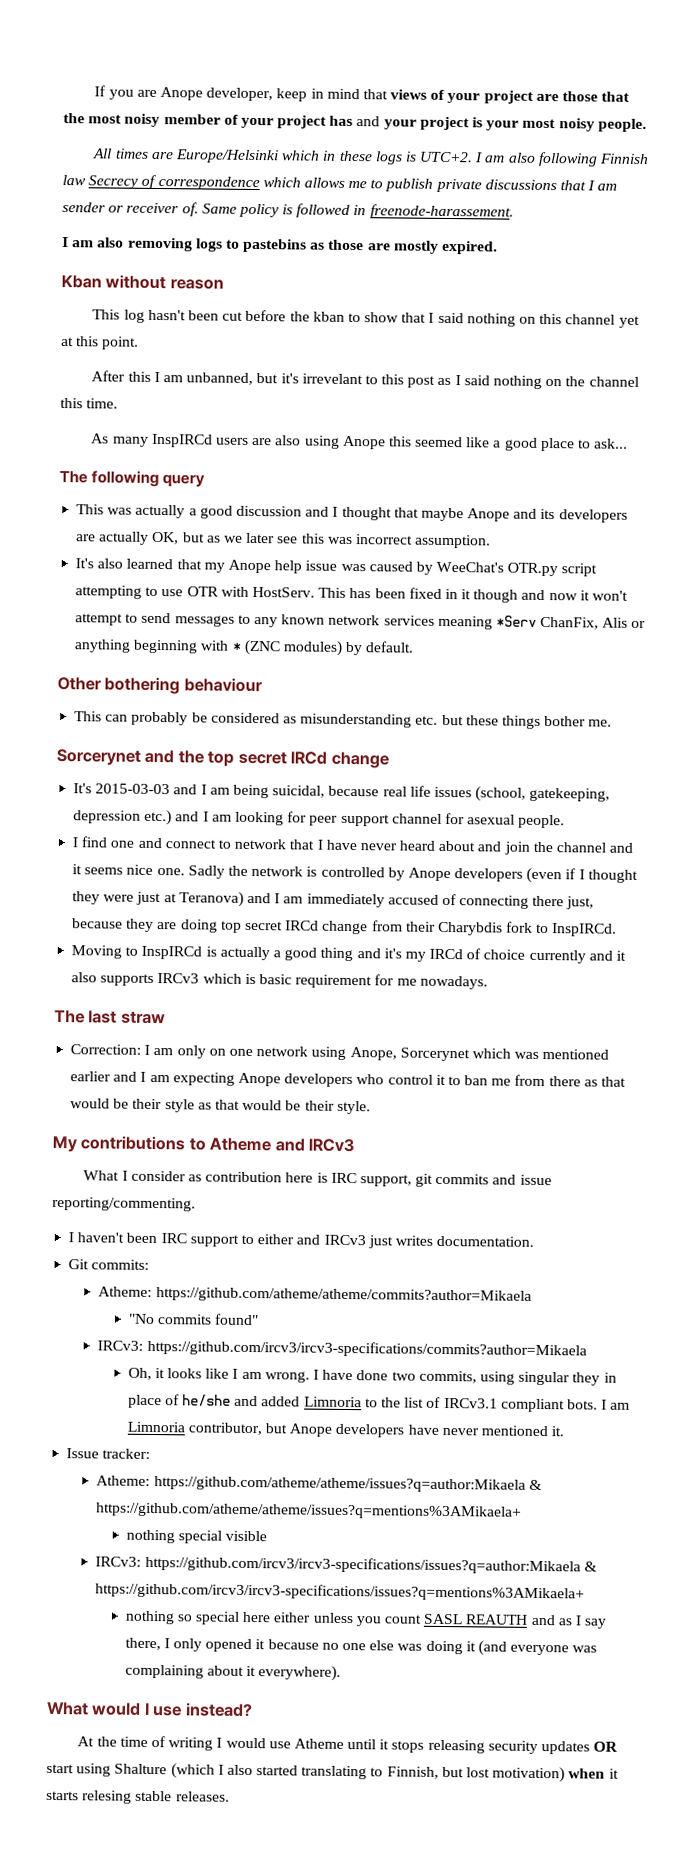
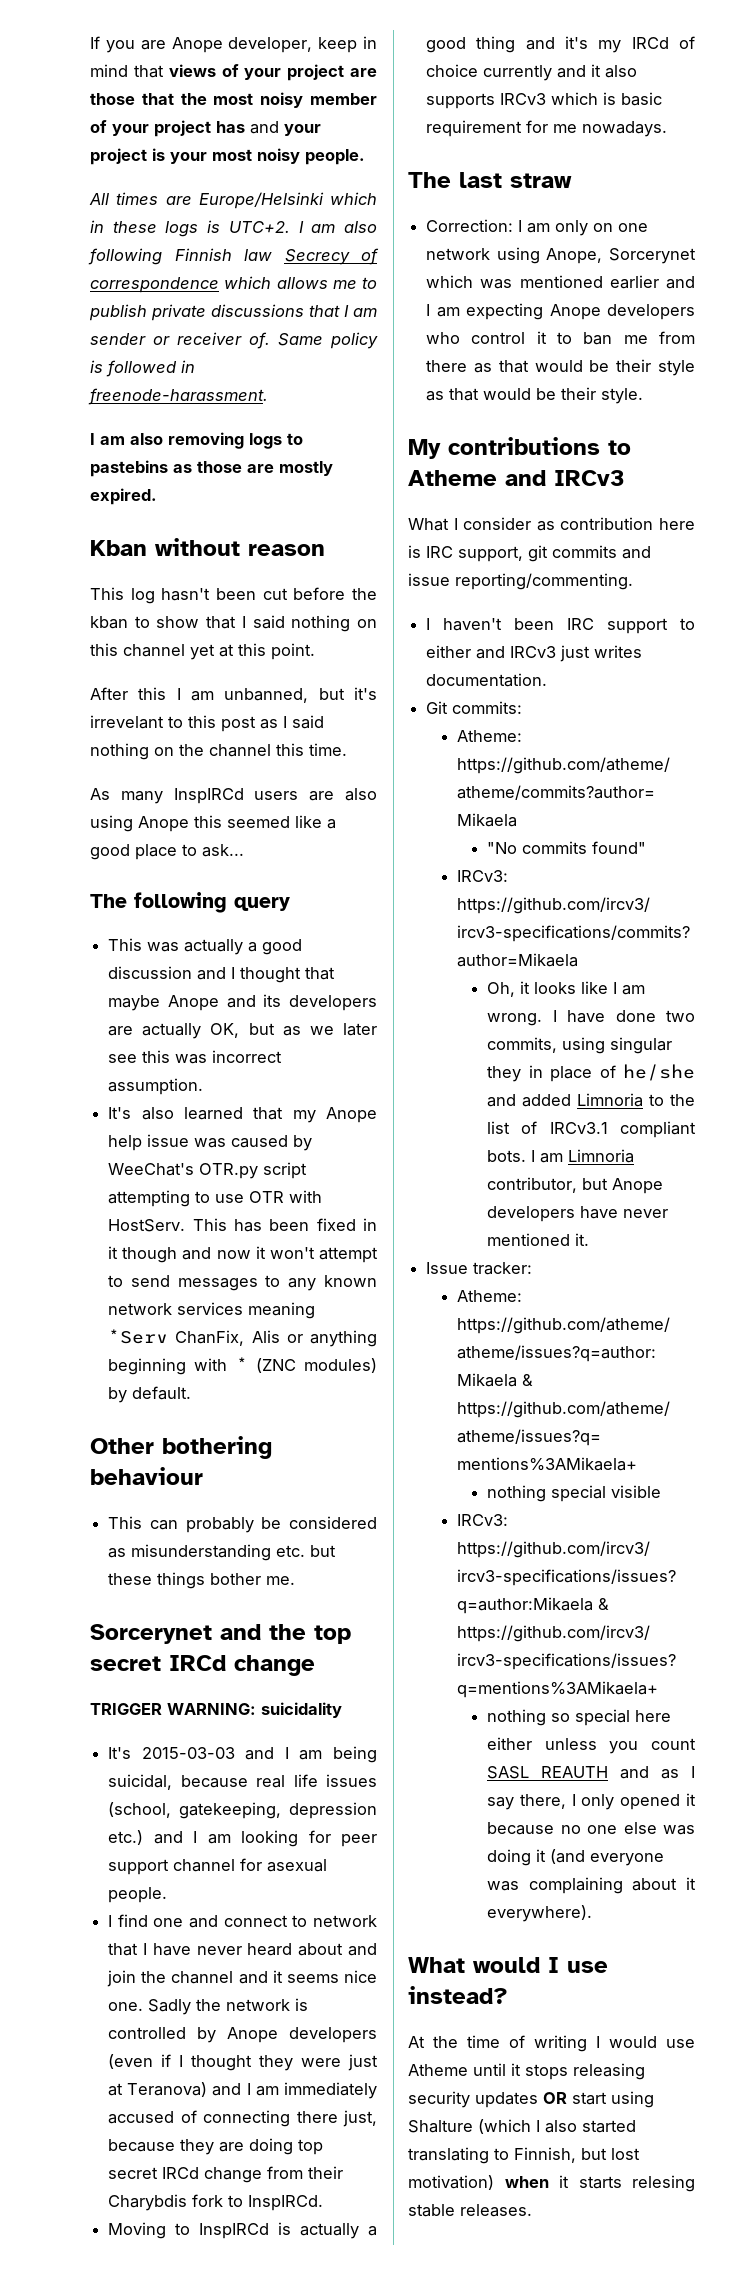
[369,204,514,220] freenode-harassement. -> [88,388,268,405] freenode-harassment.
(389, 760) none -> [90,1702,342,1718] // TRIGGER WARNING: suicidality

